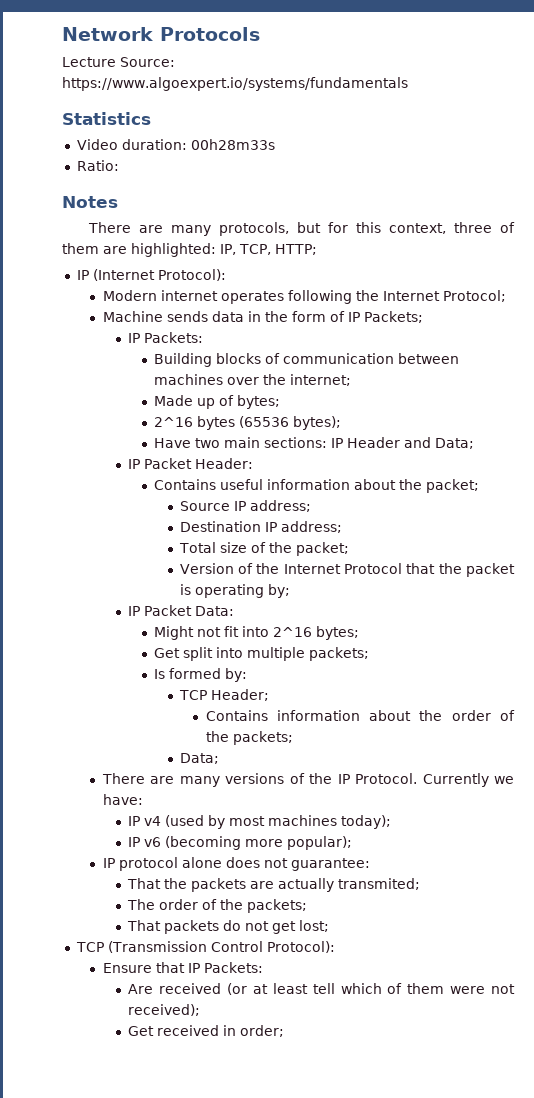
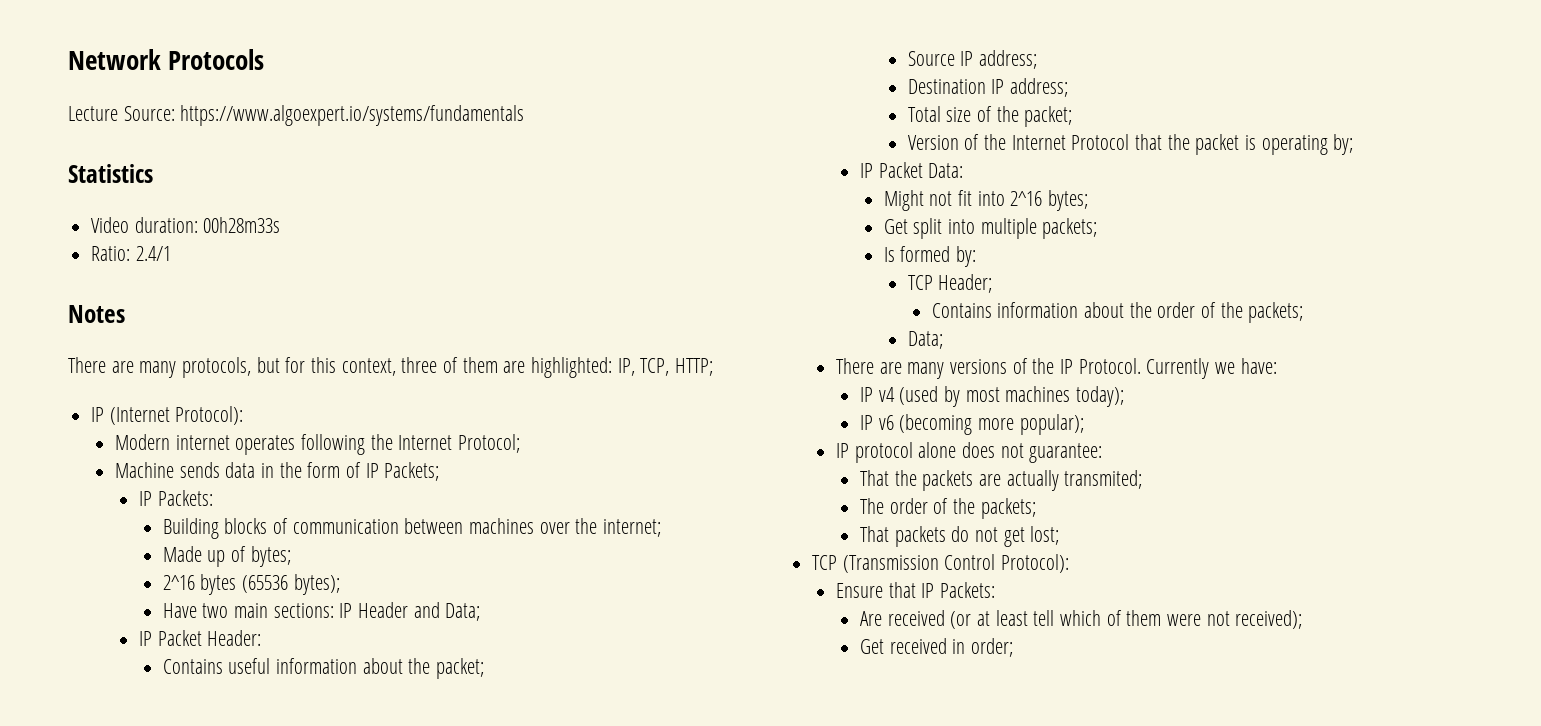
(119, 165) none -> [135,246,171,261] 2.4/1

